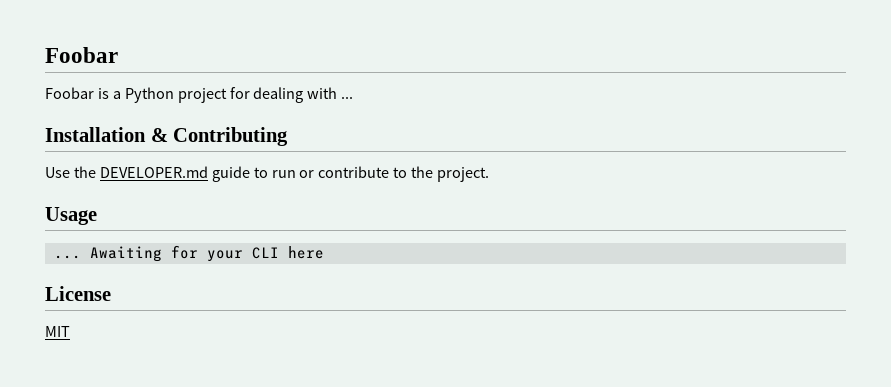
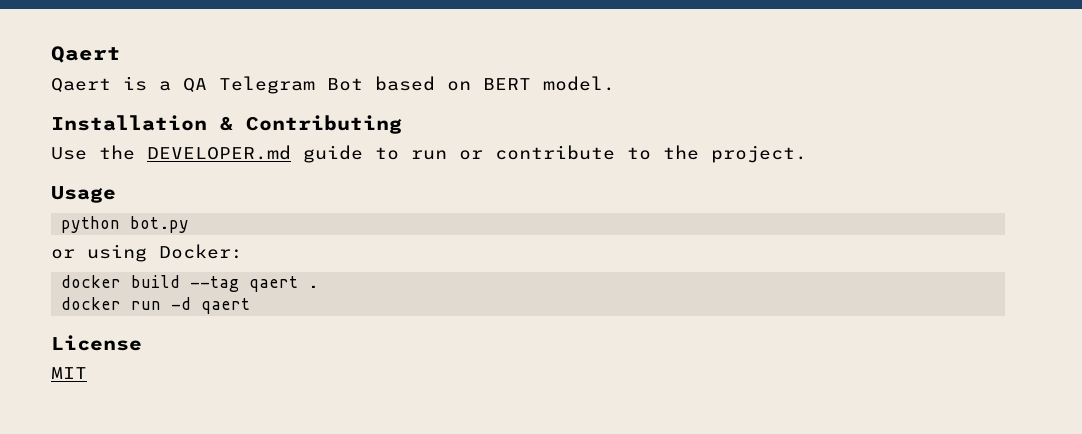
[45,47,118,63] [45,87,354,103] Foobar // Foobar is a Python project for dealing with ... -> [51,46,121,63] [51,76,615,94] Qaert // Qaert is a QA Telegram Bot based on BERT model.
[53,245,324,262] ... Awaiting for your CLI here -> [61,216,190,233] [51,244,243,262] [61,275,319,292] [61,297,251,314] python bot.py // or using Docker: // docker build --tag qaert . // docker run -d qaert

